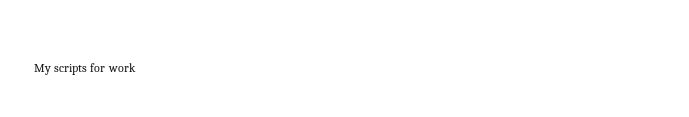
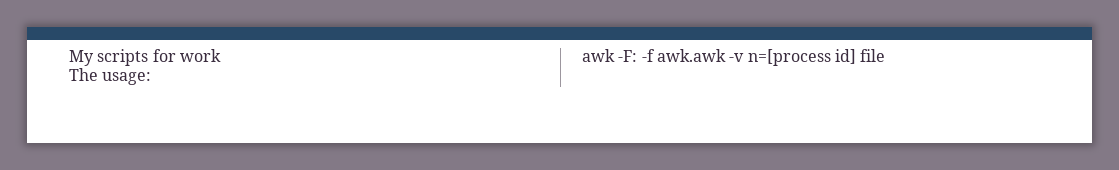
(136, 67) none -> [69,68,152,85] [582,49,886,66] // The usage: // awk -F: -f awk.awk -v n=[process id] file

